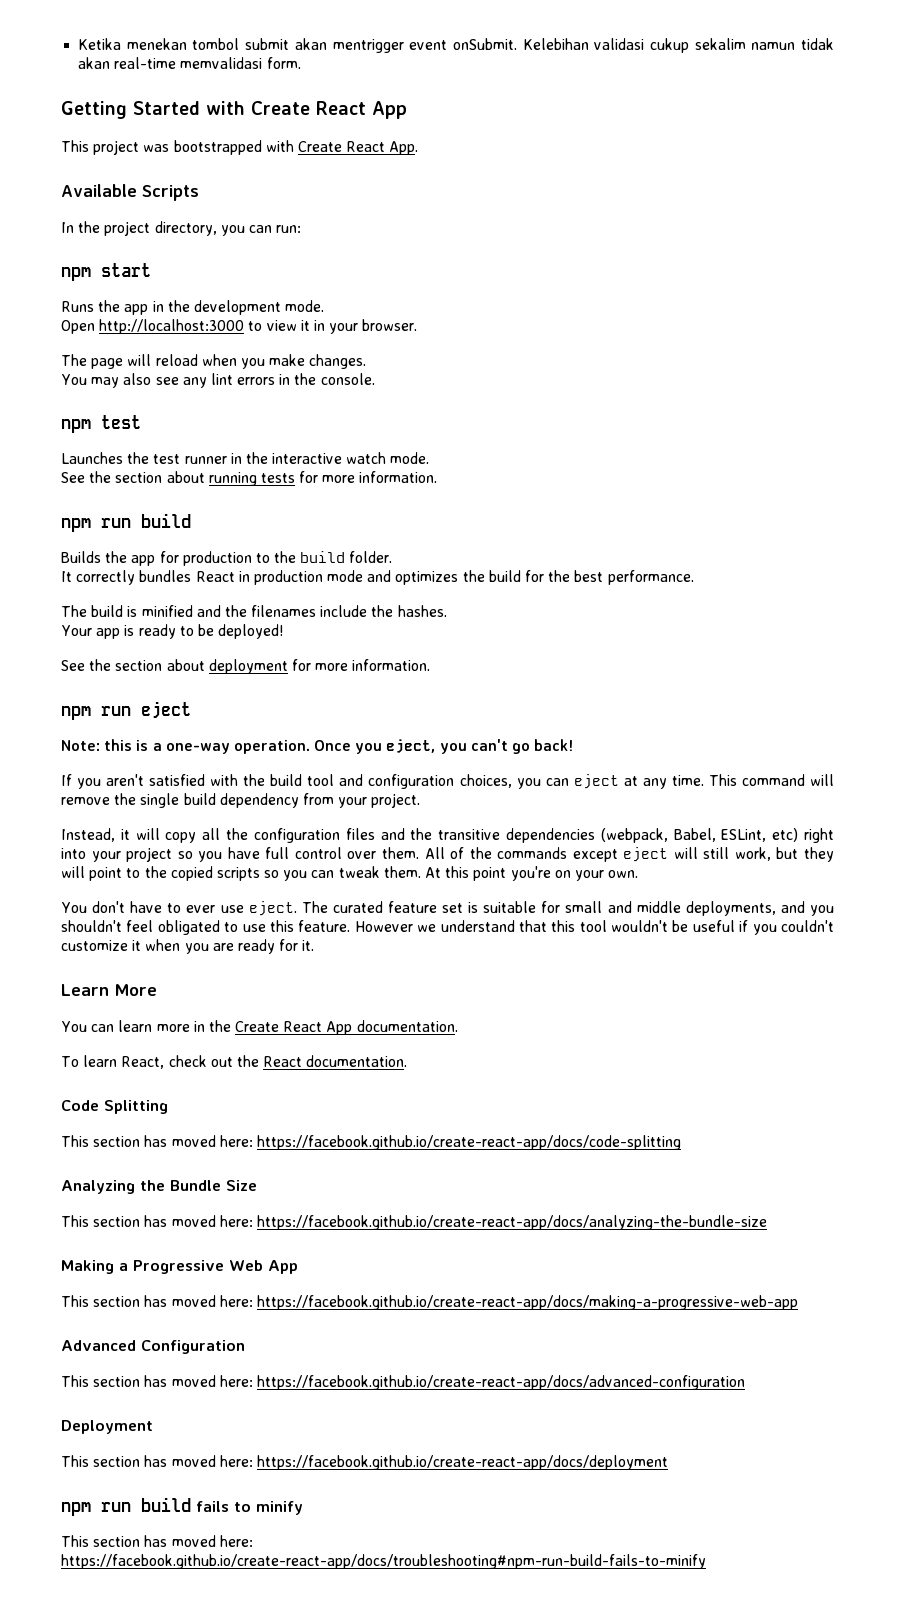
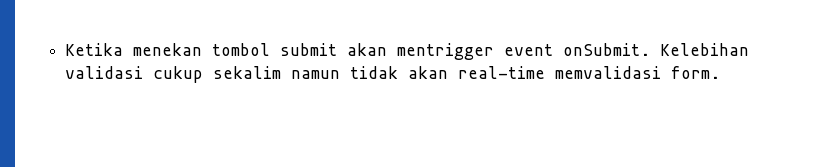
[61,101,407,119] [61,140,419,155] [61,184,199,201] [61,221,302,236] [61,263,151,281] [61,300,325,315] [61,319,418,334] [61,354,367,369] [61,373,375,388] [61,415,141,433] [61,452,430,464] [61,471,438,486] [61,513,191,532] [61,551,393,566] [61,570,694,585] [61,605,447,617] [61,624,284,639] [61,659,431,674] [61,701,191,720] [61,739,574,754] [61,774,834,789] [61,793,421,808] [61,828,834,843] [61,847,834,862] [61,866,639,881] [61,901,835,916] [61,920,835,935] [61,939,315,954] [61,984,157,996] [61,1020,458,1035] [61,1055,408,1069] [61,1100,168,1114] [61,1135,681,1150] [61,1180,257,1194] [61,1215,767,1230] [61,1260,298,1274] [61,1295,798,1310] [61,1340,245,1354] [61,1375,745,1390] [61,1420,153,1434] [61,1455,668,1470] [61,1497,303,1516] [61,1535,253,1547] [61,1554,706,1569] // Getting Started with Create React App // This project was bootstrapped with Create React App. // Available Scripts // In the project directory, you can run: // npm start // Runs the app in the development mode. // Open http://localhost:3000 to view it in your browser. // The page will reload when you make changes. // You may also see any lint errors in the console. // npm test // Launches the test runner in the interactive watch mode. // See the section about running tests for more information. // npm run build // Builds the app for production to the build folder. // It correctly bundles React in production mode and optimizes the build for the best performance. // The build is minified and the filenames include the hashes. // Your app is ready to be deployed! // See the section about deployment for more information. // npm run eject // Note: this is a one-way operation. Once you eject, you can't go back! // If you aren't satisfied with the build tool and configuration choices, you can eject at any time. This command will remove the single build dependency from your project. // Instead, it will copy all the configuration files and the transitive dependencies (webpack, Babel, ESLint, etc) right into your project so you have full control over them. All of the commands except eject will still work, but they will point to the copied scripts so you can tweak them. At this point you're on your own. // You don't have to ever use eject. The curated feature set is suitable for small and middle deployments, and you shouldn't feel obligated to use this feature. However we understand that this tool wouldn't be useful if you couldn't customize it when you are ready for it. // Learn More // You can learn more in the Create React App documentation. // To learn React, check out the React documentation. // Code Splitting // This section has moved here: https://facebook.github.io/create-react-app/docs/code-splitting // Analyzing the Bundle Size // This section has moved here: https://facebook.github.io/create-react-app/docs/analyzing-the-bundle-size // Making a Progressive Web App // This section has moved here: https://facebook.github.io/create-react-app/docs/making-a-progressive-web-app // Advanced Configuration // This section has moved here: https://facebook.github.io/create-react-app/docs/advanced-configuration // Deployment // This section has moved here: https://facebook.github.io/create-react-app/docs/deployment // npm run build fails to minify // This section has moved here: https://facebook.github.io/create-react-app/docs/troubleshooting#npm-run-build-fails-to-minify -> (721, 72) none

